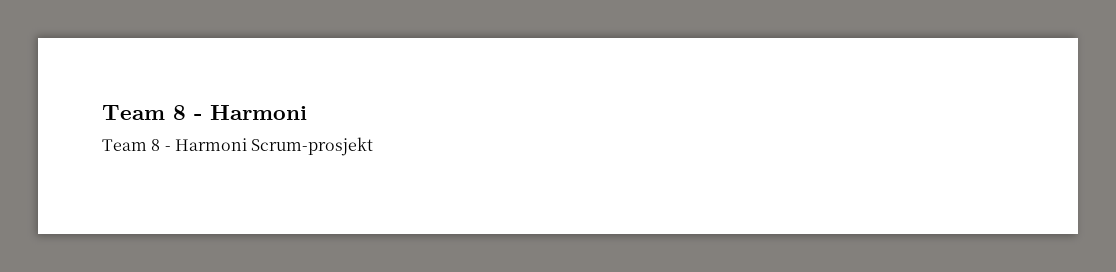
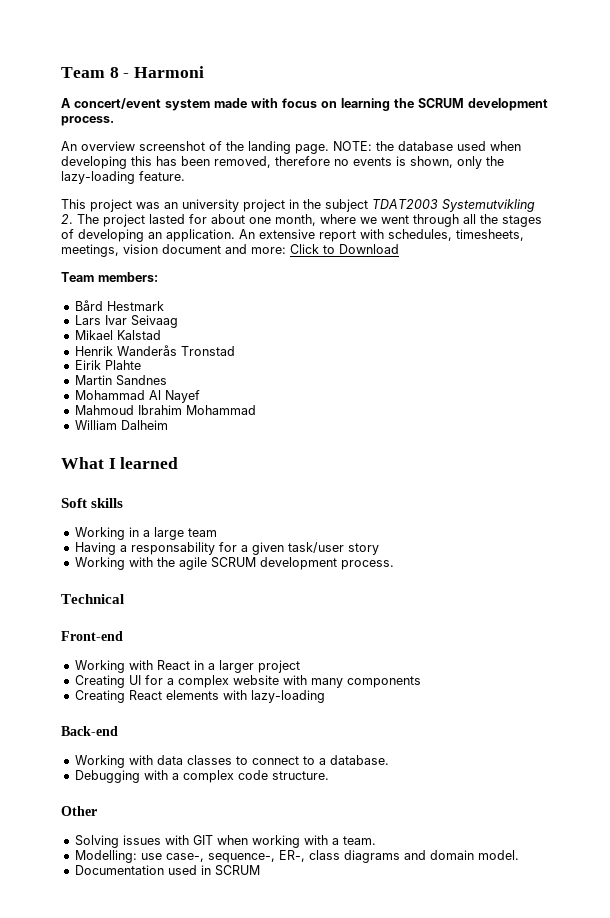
[102,137,374,156] Team 8 - Harmoni Scrum-prosjekt -> [61,98,548,111] [61,116,114,126] [61,141,521,154] [61,156,504,169] [61,171,185,184] [61,199,535,212] [61,214,542,227] [61,229,524,242] [61,244,399,257] [61,272,158,282] [74,300,164,311] [74,315,178,328] [74,330,161,340] [74,345,235,356] [74,360,141,370] [74,375,167,386] [74,390,200,403] [74,405,256,415] [74,420,168,430] [61,457,179,469] [61,498,124,508] [74,527,217,540] [74,542,379,555] [74,557,394,570] [61,594,124,604] [61,631,123,641] [74,660,300,673] [74,675,421,688] [74,690,325,703] [61,726,118,736] [74,755,389,768] [74,770,329,783] [61,806,97,816] [74,835,376,848] [74,850,519,863] [74,865,260,876] A concert/event system made with focus on learning the SCRUM development process. // An overview screenshot of the landing page. NOTE: the database used when developing this has been removed, therefore no events is shown, only the lazy-loading feature. // This project was an university project in the subject TDAT2003 Systemutvikling 2. The project lasted for about one month, where we went through all the stages of developing an application. An extensive report with schedules, timesheets, meetings, vision document and more: Click to Download // Team members: // Bård Hestmark // Lars Ivar Seivaag // Mikael Kalstad // Henrik Wanderås Tronstad // Eirik Plahte // Martin Sandnes // Mohammad Al Nayef // Mahmoud Ibrahim Mohammad // William Dalheim // What I learned // Soft skills // Working in a large team // Having a responsability for a given task/user story // Working with the agile SCRUM development process. // Technical // Front-end // Working with React in a larger project // Creating UI for a complex website with many components // Creating React elements with lazy-loading // Back-end // Working with data classes to connect to a database. // Debugging with a complex code structure. // Other // Solving issues with GIT when working with a team. // Modelling: use case-, sequence-, ER-, class diagrams and domain model. // Documentation used in SCRUM

